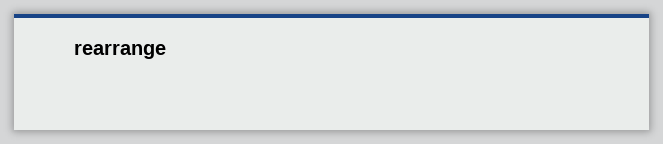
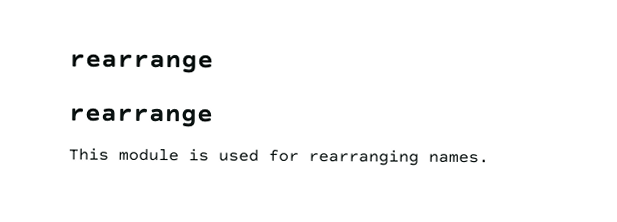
[74,43,166,59] rearrange -> [69,53,214,74] [68,107,214,128] [68,147,489,166] rearrange // rearrange // This module is used for rearranging names.

